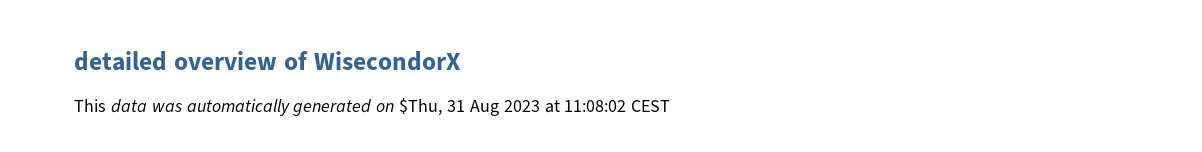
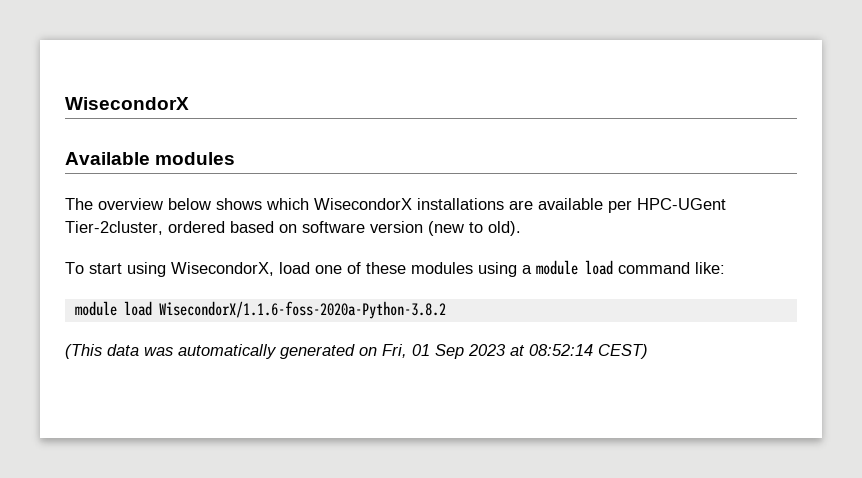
[74,51,461,71] [74,99,106,112] detailed overview of WisecondorX // This -> [65,97,189,110] [65,152,236,165] [65,198,726,213] [65,221,521,236] [65,260,725,277] [74,301,446,319] [65,344,102,359] WisecondorX // Available modules // The overview below shows which WisecondorX installations are available per HPC-UGent Tier-2cluster, ordered based on software version (new to old). // To start using WisecondorX, load one of these modules using a module load command like: // module load WisecondorX/1.1.6-foss-2020a-Python-3.8.2 // (This
[399,98,671,116] $Thu, 31 Aug 2023 at 11:08:02 CEST -> [382,344,648,359] Fri, 01 Sep 2023 at 08:52:14 CEST)

